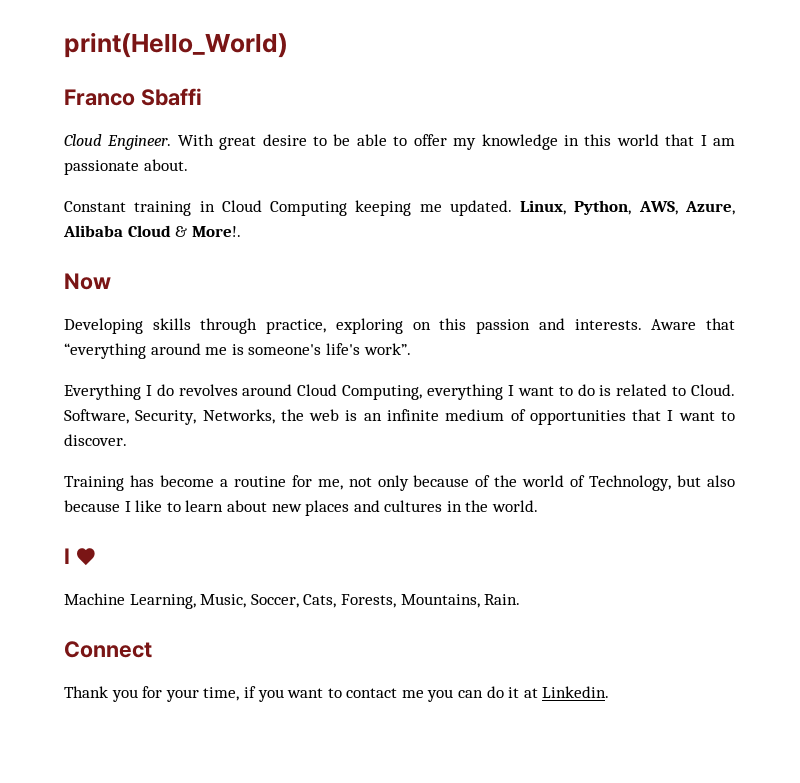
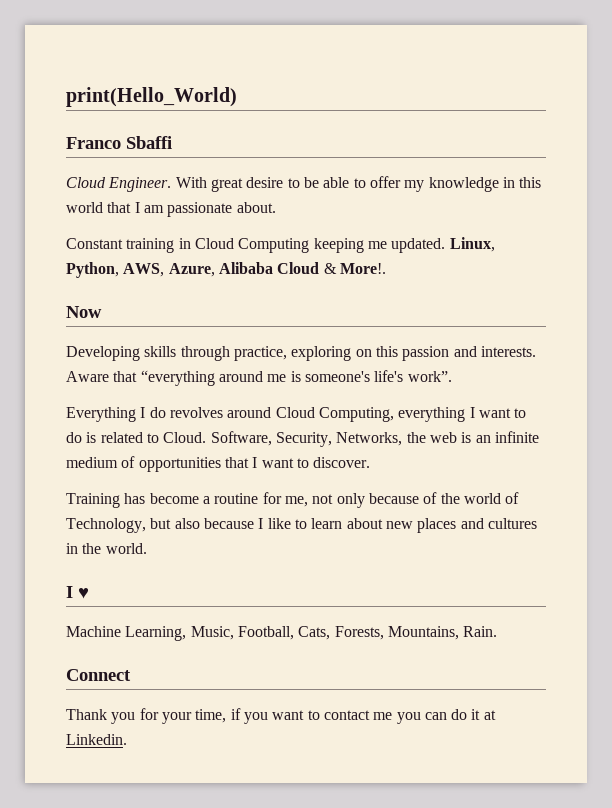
[250,594,299,608] Soccer, -> [237,626,294,640] Football,

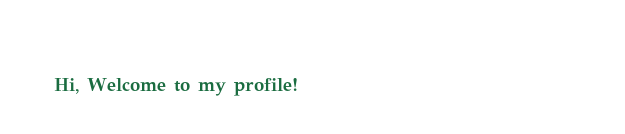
[66,87,237,107] [66,136,172,149] [66,176,542,192] [66,202,276,217] [66,237,495,253] [66,262,386,278] [66,306,102,318] [66,346,536,361] [66,370,452,386] [66,407,527,422] [66,431,539,447] [66,456,371,472] [66,492,520,508] [66,518,537,533] [66,543,147,554] [66,586,89,599] [66,626,498,641] [66,669,131,681] [66,708,496,724] [66,734,127,745] print(Hello_World) // Franco Sbaffi // Cloud Engineer. With great desire to be able to offer my knowledge in this world that I am passionate about. // Constant training in Cloud Computing keeping me updated. Linux, Python, AWS, Azure, Alibaba Cloud & More!. // Now // Developing skills through practice, exploring on this passion and interests. Aware that “everything around me is someone's life's work”. // Everything I do revolves around Cloud Computing, everything I want to do is related to Cloud. Software, Security, Networks, the web is an infinite medium of opportunities that I want to discover. // Training has become a routine for me, not only because of the world of Technology, but also because I like to learn about new places and cultures in the world. // I ♥ // Machine Learning, Music, Football, Cats, Forests, Mountains, Rain. // Connect // Thank you for your time, if you want to contact me you can do it at Linkedin. -> [54,78,298,96] Hi, Welcome to my profile!

